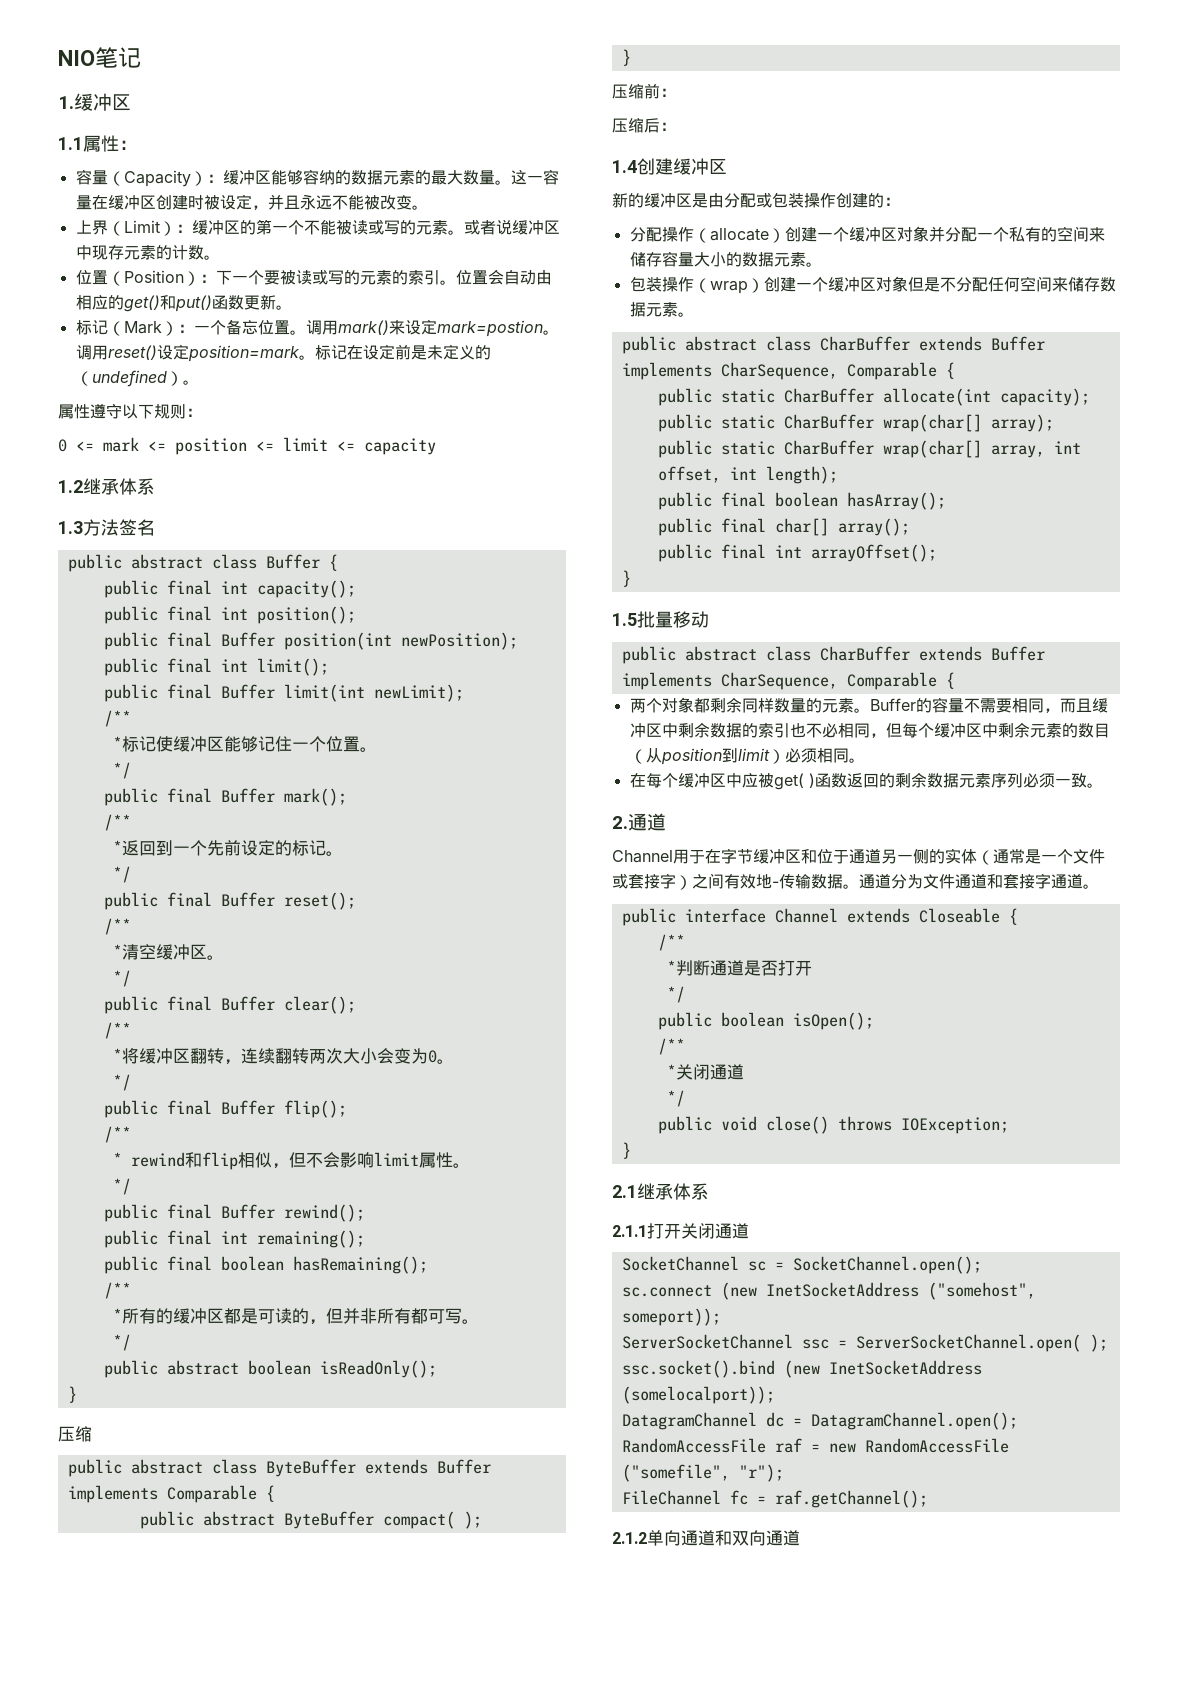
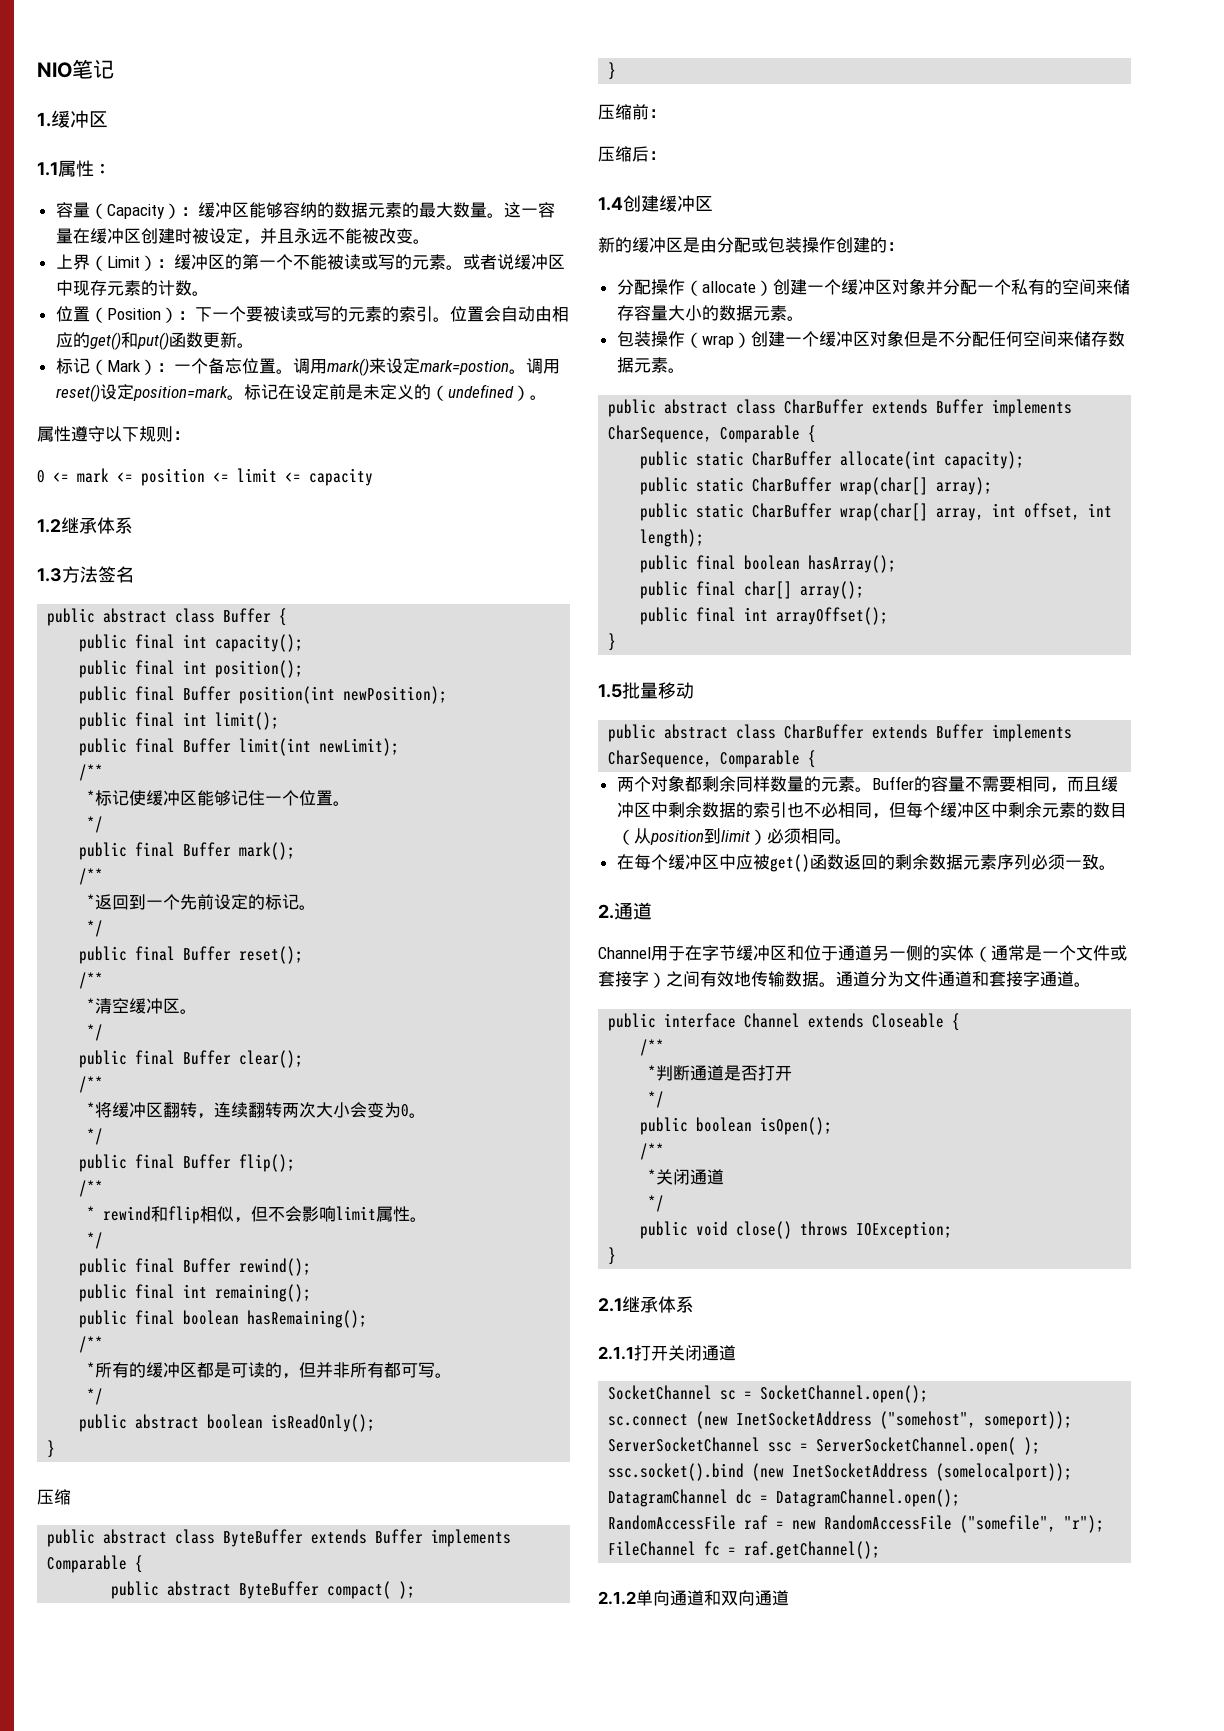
[773,773,815,790] get( ) -> [769,854,810,872] get()
[772,881,779,887] - -> (751, 979) none

